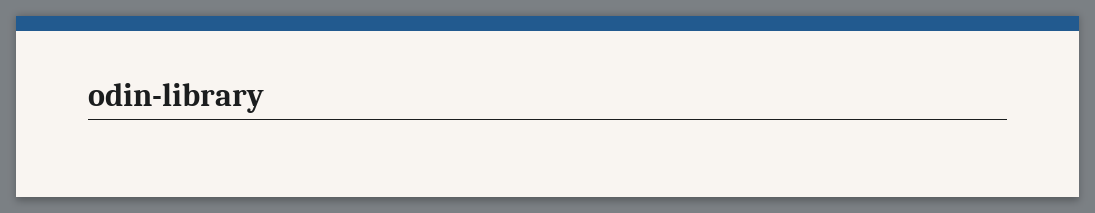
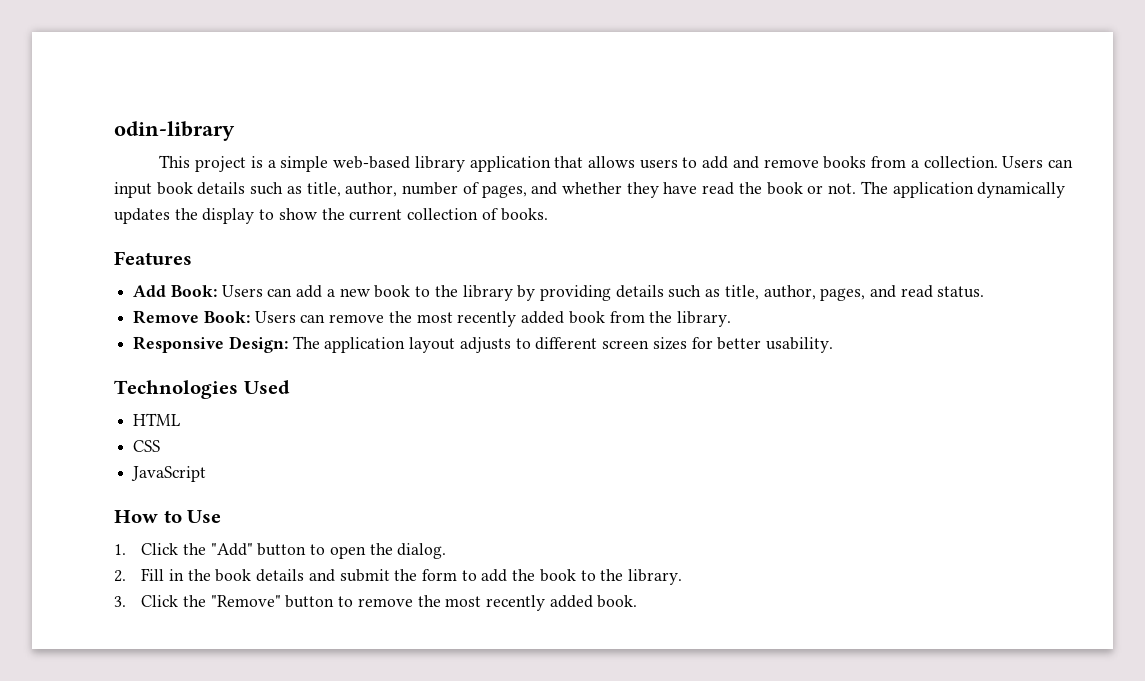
(264, 98) none -> [159,155,1073,172] [114,181,1066,198] [114,208,548,224] [114,251,192,265] [133,285,985,301] [133,310,731,327] [133,336,833,353] [114,380,290,399] [133,413,181,426] [133,440,161,452] [131,466,207,482] [114,510,222,523] [114,543,447,559] [114,568,683,585] [114,595,638,611] // This project is a simple web-based library application that allows users to add and remove books from a collection. Users can input book details such as title, author, number of pages, and whether they have read the book or not. The application dynamically updates the display to show the current collection of books. // Features // Add Book: Users can add a new book to the library by providing details such as title, author, pages, and read status. // Remove Book: Users can remove the most recently added book from the library. // Responsive Design: The application layout adjusts to different screen sizes for better usability. // Technologies Used // HTML // CSS // JavaScript // How to Use // 1. Click the "Add" button to open the dialog. // 2. Fill in the book details and submit the form to add the book to the library. // 3. Click the "Remove" button to remove the most recently added book.

